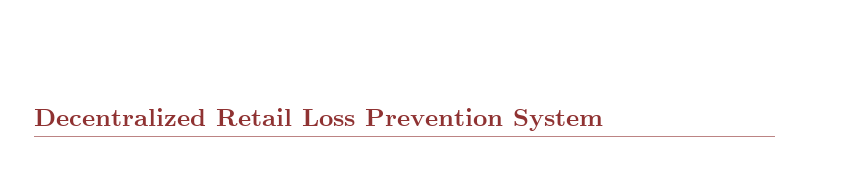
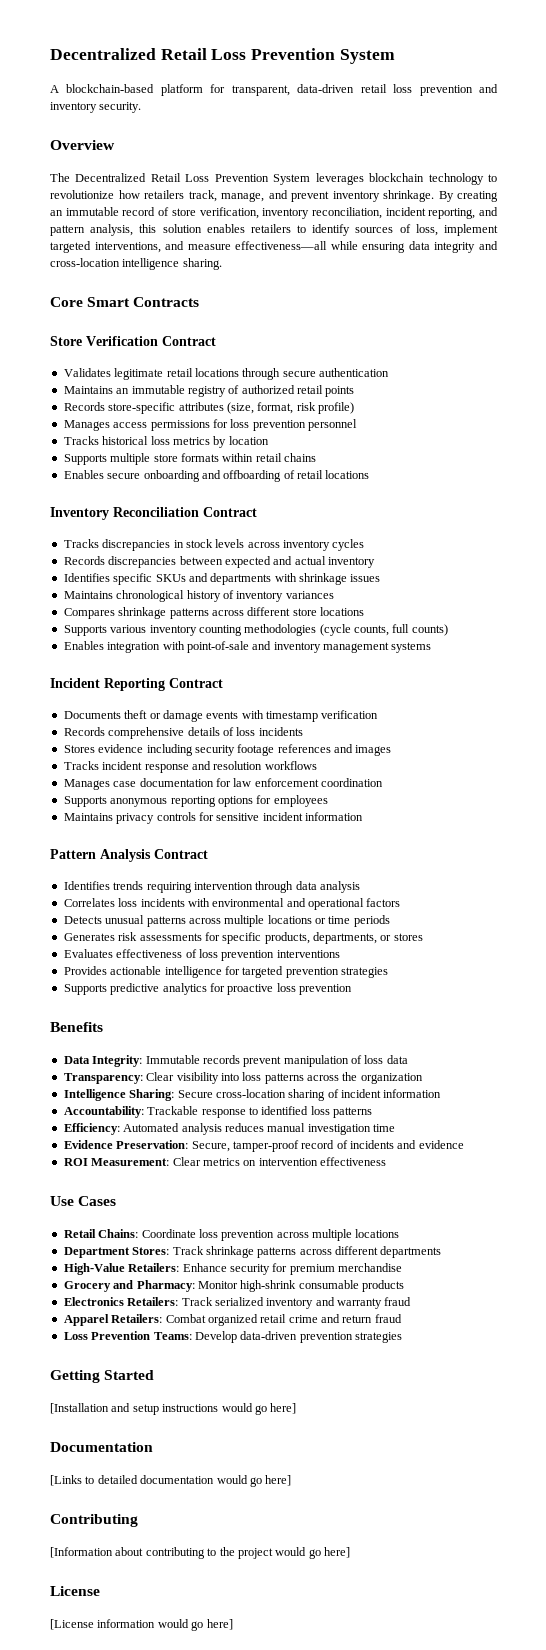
[34,108,603,131] Decentralized Retail Loss Prevention System -> [50,48,395,64] [50,84,499,96] [50,102,142,113] [50,140,115,150] [50,173,498,185] [50,190,498,202] [50,207,498,219] [50,224,499,236] [50,241,498,253] [50,258,222,270] [50,297,200,307] [50,336,216,346] [63,368,389,380] [63,385,355,397] [63,402,354,414] [63,419,357,431] [63,436,269,448] [63,453,316,465] [63,470,370,482] [50,507,257,520] [63,539,365,551] [63,556,375,568] [63,573,381,585] [63,590,334,602] [63,607,364,619] [63,624,448,636] [63,641,432,653] [50,678,223,691] [63,710,379,722] [63,727,303,739] [63,744,392,756] [63,761,317,773] [63,778,383,790] [63,795,328,807] [63,812,363,824] [50,849,208,862] [63,881,360,893] [63,898,401,910] [63,915,390,927] [63,932,423,944] [63,949,340,961] [63,966,388,978] [63,983,352,995] [50,1022,103,1032] [63,1055,408,1067] [63,1072,423,1084] [63,1089,442,1101] [63,1106,372,1118] [63,1123,395,1135] [63,1140,464,1152] [63,1157,386,1166] [50,1196,117,1206] [63,1229,400,1241] [63,1246,442,1258] [63,1263,402,1275] [63,1280,404,1292] [63,1297,412,1309] [63,1314,402,1326] [63,1331,402,1343] [50,1370,155,1383] [50,1403,297,1415] [50,1442,153,1452] [50,1475,292,1487] [50,1514,138,1527] [50,1547,350,1559] [50,1586,100,1596] [50,1619,233,1631] Decentralized Retail Loss Prevention System // A blockchain-based platform for transparent, data-driven retail loss prevention and inventory security. // Overview // The Decentralized Retail Loss Prevention System leverages blockchain technology to revolutionize how retailers track, manage, and prevent inventory shrinkage. By creating an immutable record of store verification, inventory reconciliation, incident reporting, and pattern analysis, this solution enables retailers to identify sources of loss, implement targeted interventions, and measure effectiveness—all while ensuring data integrity and cross-location intelligence sharing. // Core Smart Contracts // Store Verification Contract // Validates legitimate retail locations through secure authentication // Maintains an immutable registry of authorized retail points // Records store-specific attributes (size, format, risk profile) // Manages access permissions for loss prevention personnel // Tracks historical loss metrics by location // Supports multiple store formats within retail chains // Enables secure onboarding and offboarding of retail locations // Inventory Reconciliation Contract // Tracks discrepancies in stock levels across inventory cycles // Records discrepancies between expected and actual inventory // Identifies specific SKUs and departments with shrinkage issues // Maintains chronological history of inventory variances // Compares shrinkage patterns across different store locations // Supports various inventory counting methodologies (cycle counts, full counts) // Enables integration with point-of-sale and inventory management systems // Incident Reporting Contract // Documents theft or damage events with timestamp verification // Records comprehensive details of loss incidents // Stores evidence including security footage references and images // Tracks incident response and resolution workflows // Manages case documentation for law enforcement coordination // Supports anonymous reporting options for employees // Maintains privacy controls for sensitive incident information // Pattern Analysis Contract // Identifies trends requiring intervention through data analysis // Correlates loss incidents with environmental and operational factors // Detects unusual patterns across multiple locations or time periods // Generates risk assessments for specific products, departments, or stores // Evaluates effectiveness of loss prevention interventions // Provides actionable intelligence for targeted prevention strategies // Supports predictive analytics for proactive loss prevention // Benefits // Data Integrity: Immutable records prevent manipulation of loss data // Transparency: Clear visibility into loss patterns across the organization // Intelligence Sharing: Secure cross-location sharing of incident information // Accountability: Trackable response to identified loss patterns // Efficiency: Automated analysis reduces manual investigation time // Evidence Preservation: Secure, tamper-proof record of incidents and evidence // ROI Measurement: Clear metrics on intervention effectiveness // Use Cases // Retail Chains: Coordinate loss prevention across multiple locations // Department Stores: Track shrinkage patterns across different departments // High-Value Retailers: Enhance security for premium merchandise // Grocery and Pharmacy: Monitor high-shrink consumable products // Electronics Retailers: Track serialized inventory and warranty fraud // Apparel Retailers: Combat organized retail crime and return fraud // Loss Prevention Teams: Develop data-driven prevention strategies // Getting Started // [Installation and setup instructions would go here] // Documentation // [Links to detailed documentation would go here] // Contributing // [Information about contributing to the project would go here] // License // [License information would go here]

